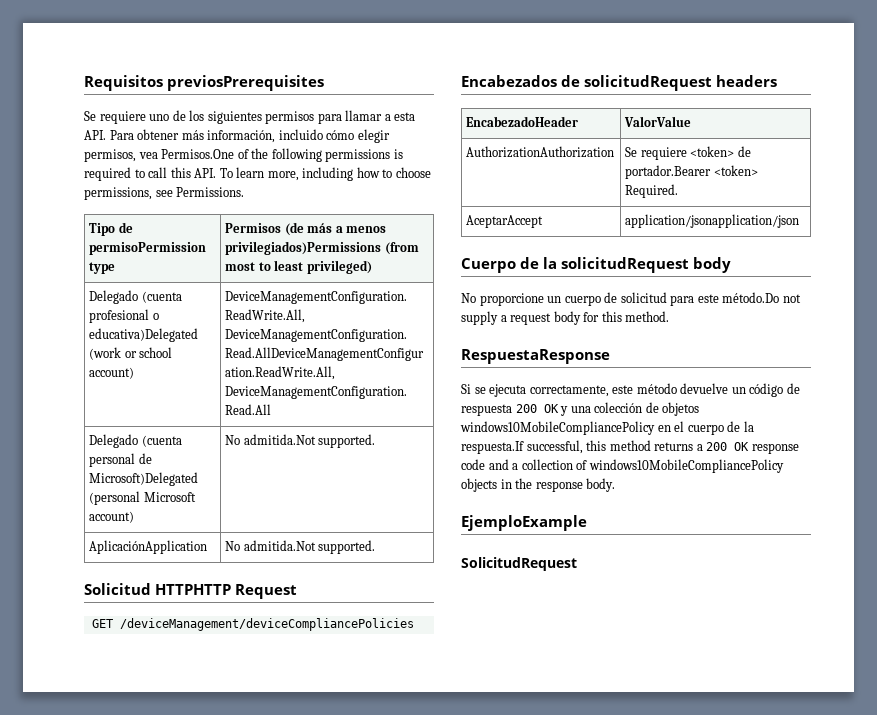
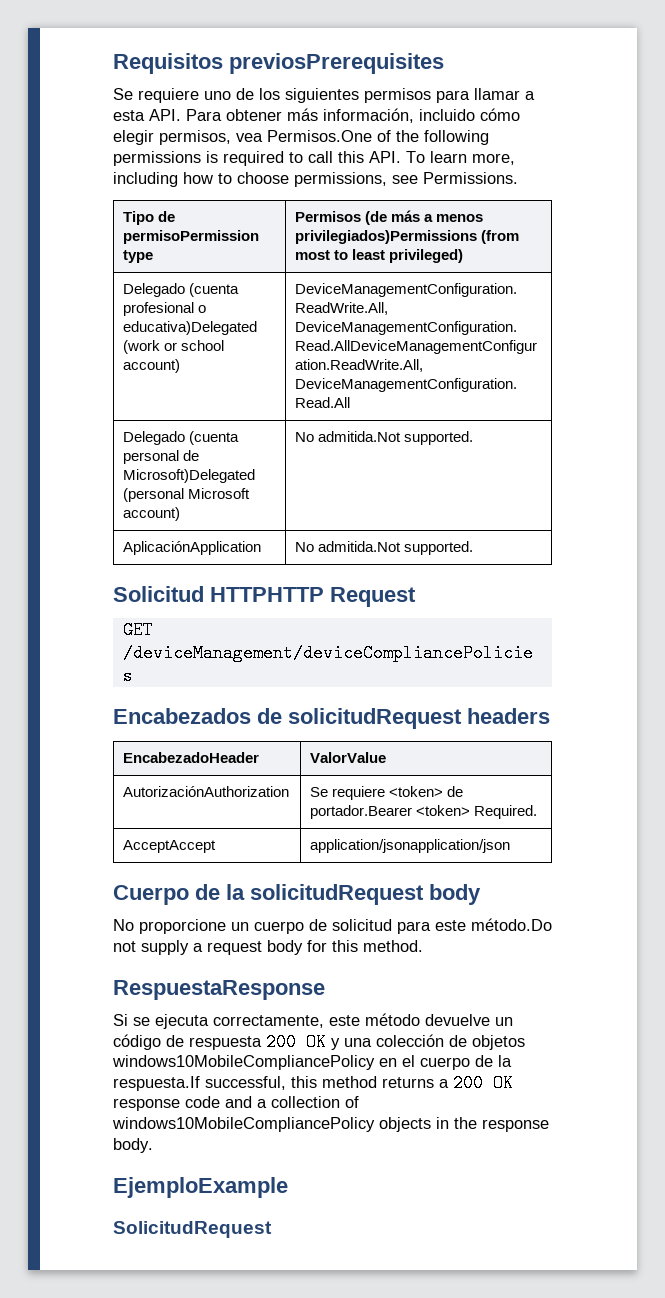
[466,146,615,158] AuthorizationAuthorization -> [123,786,290,797] AutorizaciónAuthorization
[466,215,544,228] AceptarAccept -> [123,840,217,853] AcceptAccept

